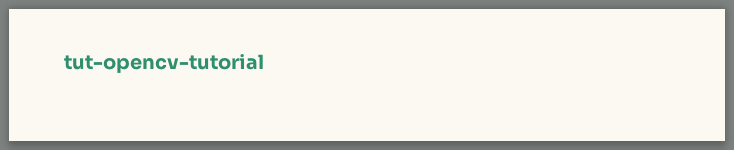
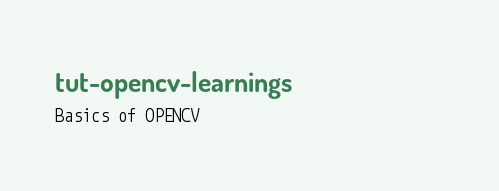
[64,54,264,73] tut-opencv-tutorial -> [55,71,292,99] [55,108,200,122] tut-opencv-learnings // Basics of OPENCV

